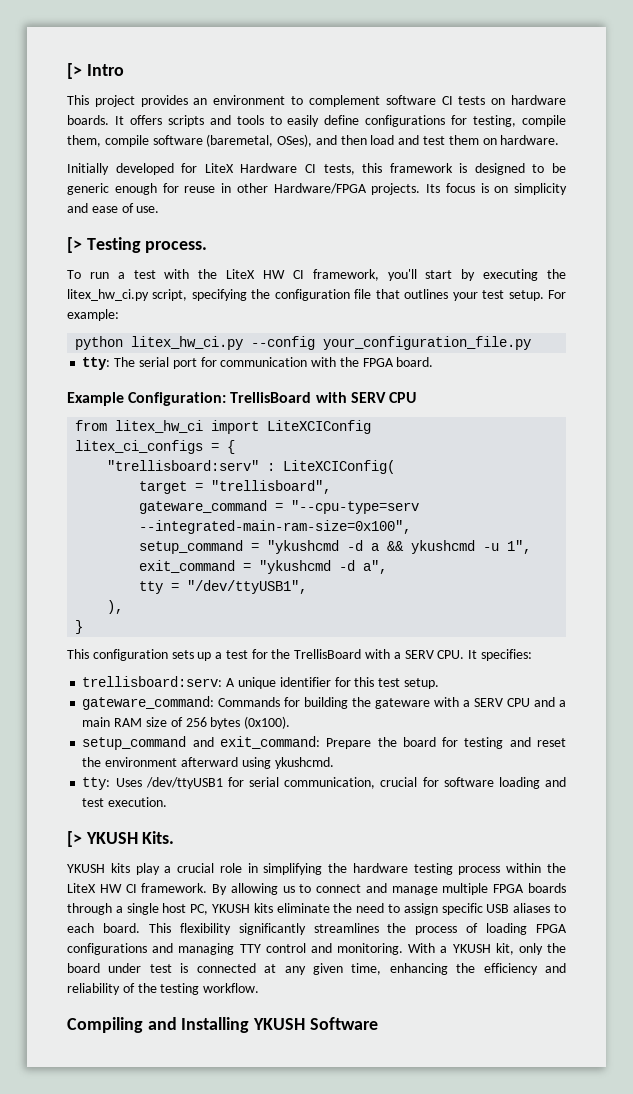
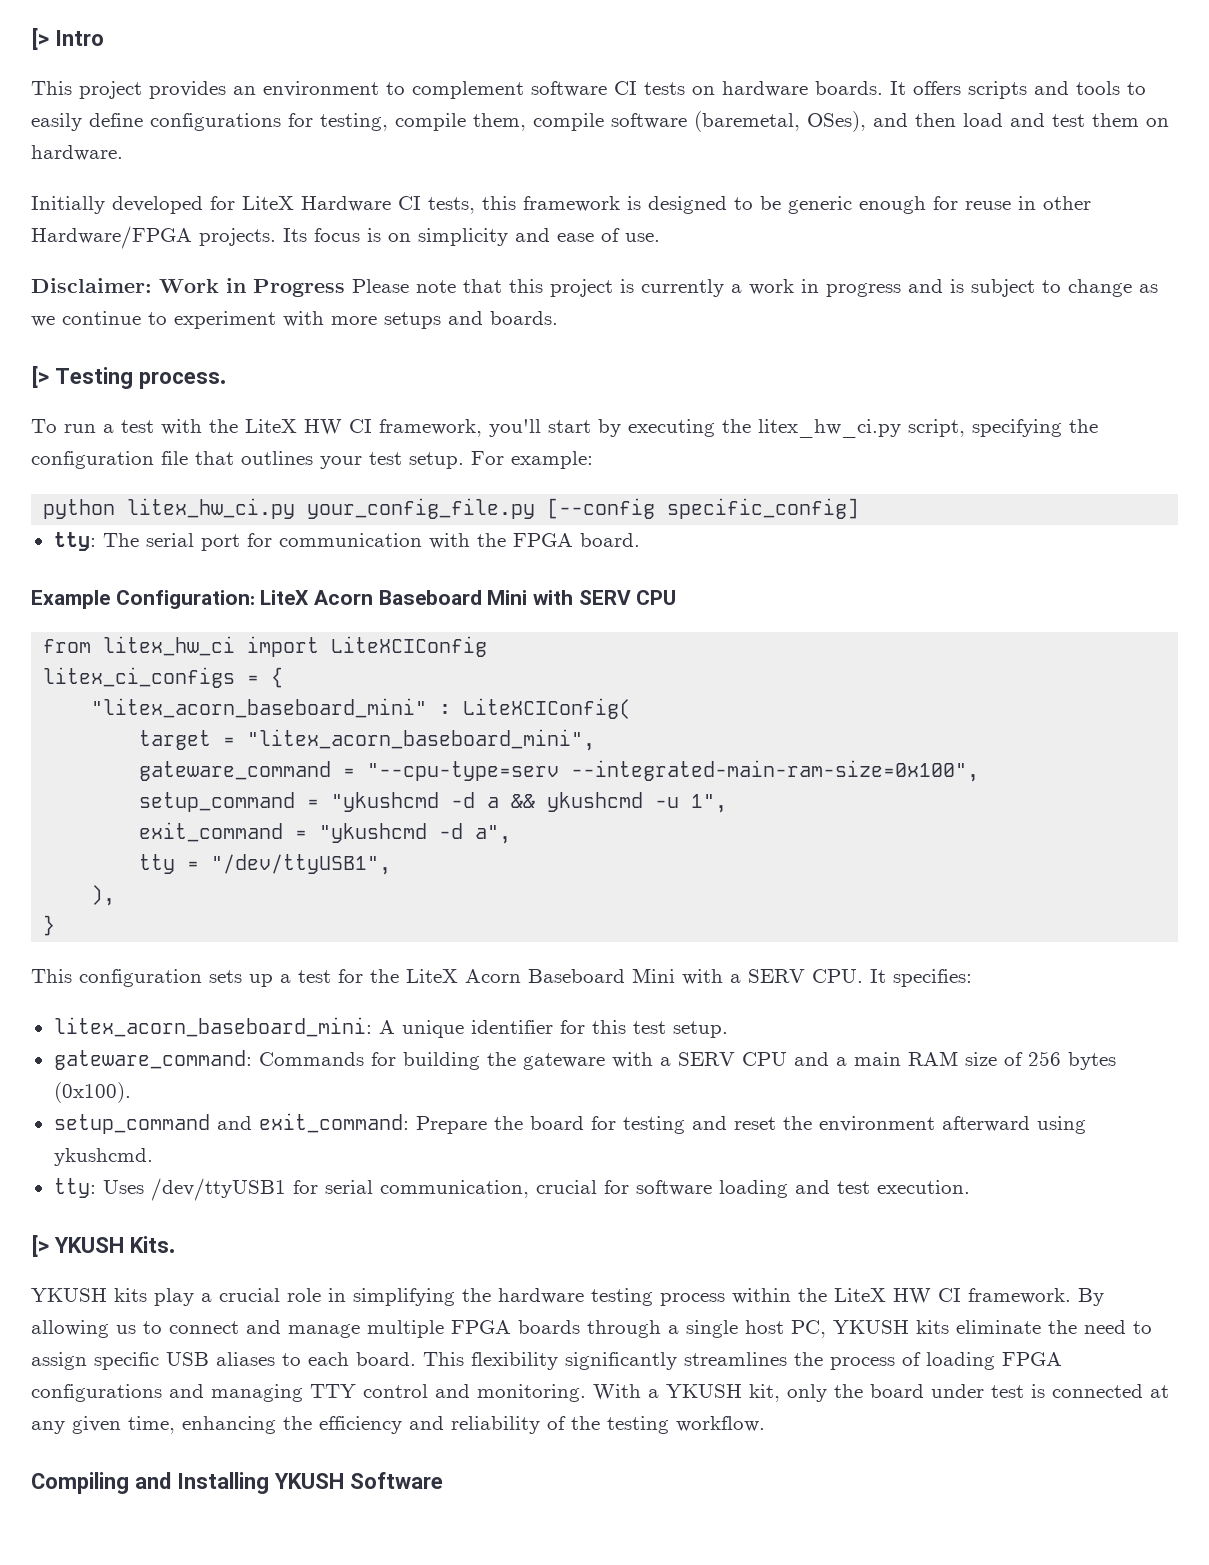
(160, 209) none -> [31,278,1158,297] [31,311,558,329] // Disclaimer: Work in Progress Please note that this project is currently a work in progress and is subject to change as we continue to experiment with more setups and boards.
[251,336,532,350] --config your_configuration_file.py -> [307,498,860,519] your_config_file.py [--config specific_config]
[230,392,312,403] TrellisBoard -> [260,590,528,605] LiteX Acorn Baseboard Mini
[107,460,260,471] "trellisboard:serv" -> [91,698,428,718] "litex_acorn_baseboard_mini"
[211,480,332,494] "trellisboard", -> [247,729,596,751] "litex_acorn_baseboard_mini",
[294,649,362,659] TrellisBoard -> [406,968,675,983] LiteX Acorn Baseboard Mini
[82,676,223,687] trellisboard:serv: -> [53,1017,372,1037] litex_acorn_baseboard_mini:

